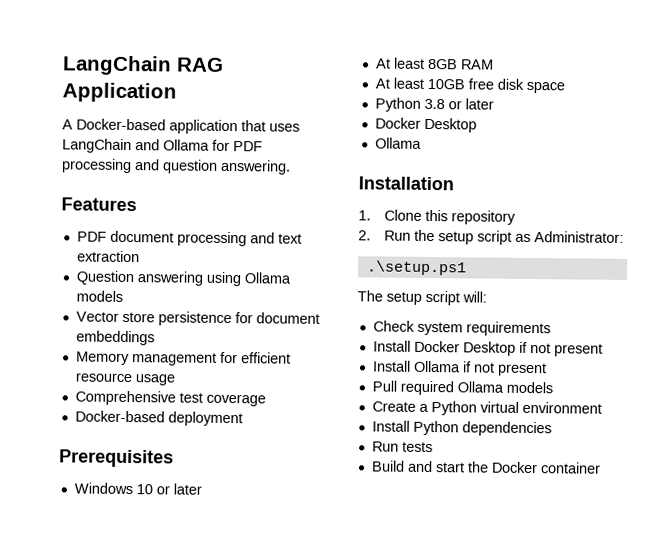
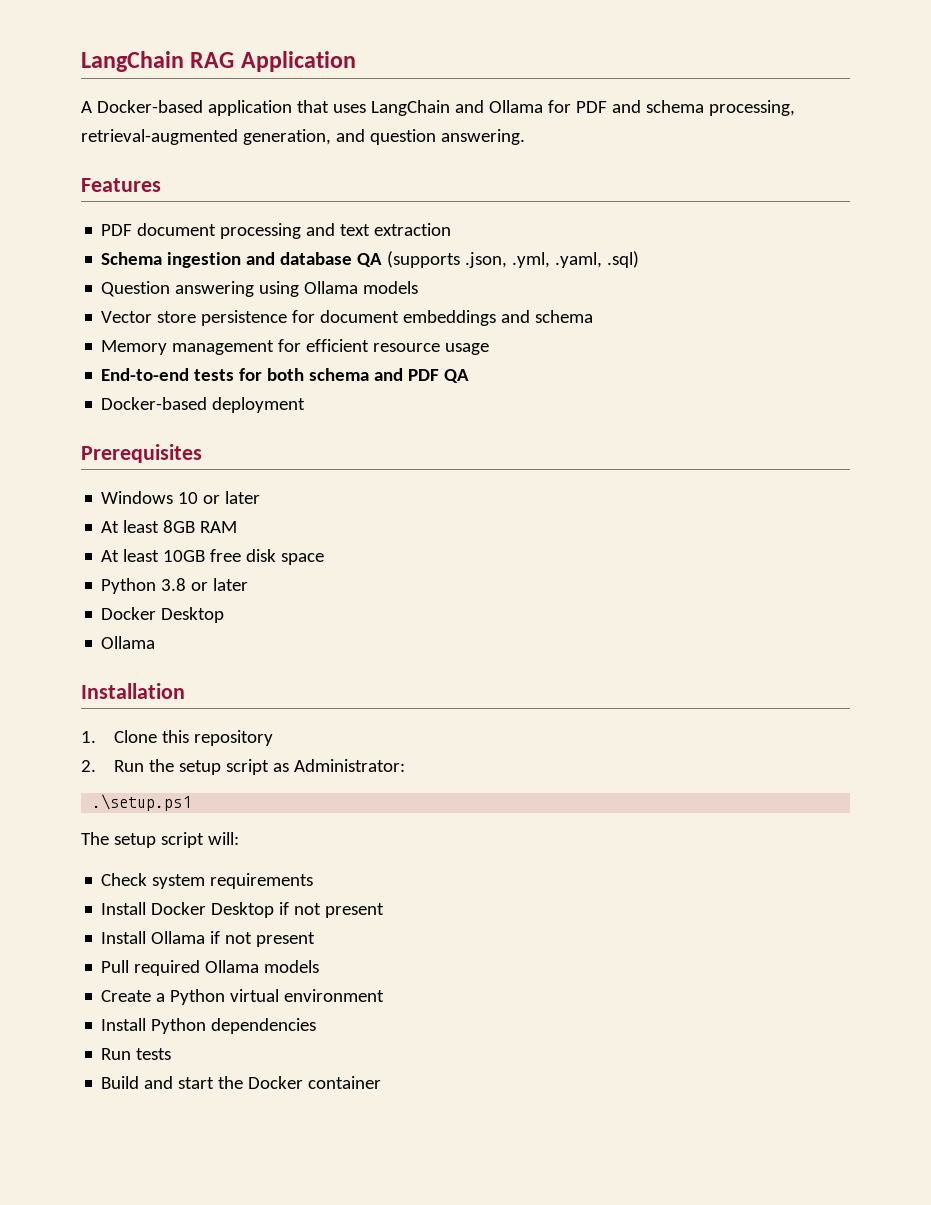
[61,158,132,174] processing -> [611,100,795,116] [81,129,331,145] and schema processing, retrieval-augmented generation,
(140, 256) none -> [101,251,640,268] // Schema ingestion and database QA (supports .json, .yml, .yaml, .sql)
(155, 338) none -> [501,310,594,323] and schema
[74,390,266,407] Comprehensive test coverage -> [101,368,470,383] End-to-end tests for both schema and PDF QA

